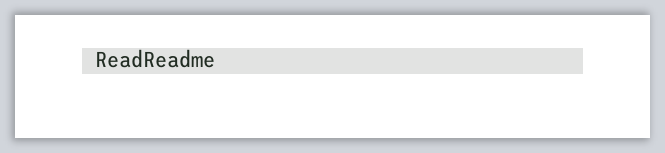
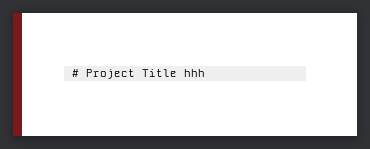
[95,49,216,68] ReadReadme -> [71,69,205,79] # Project Title hhh

